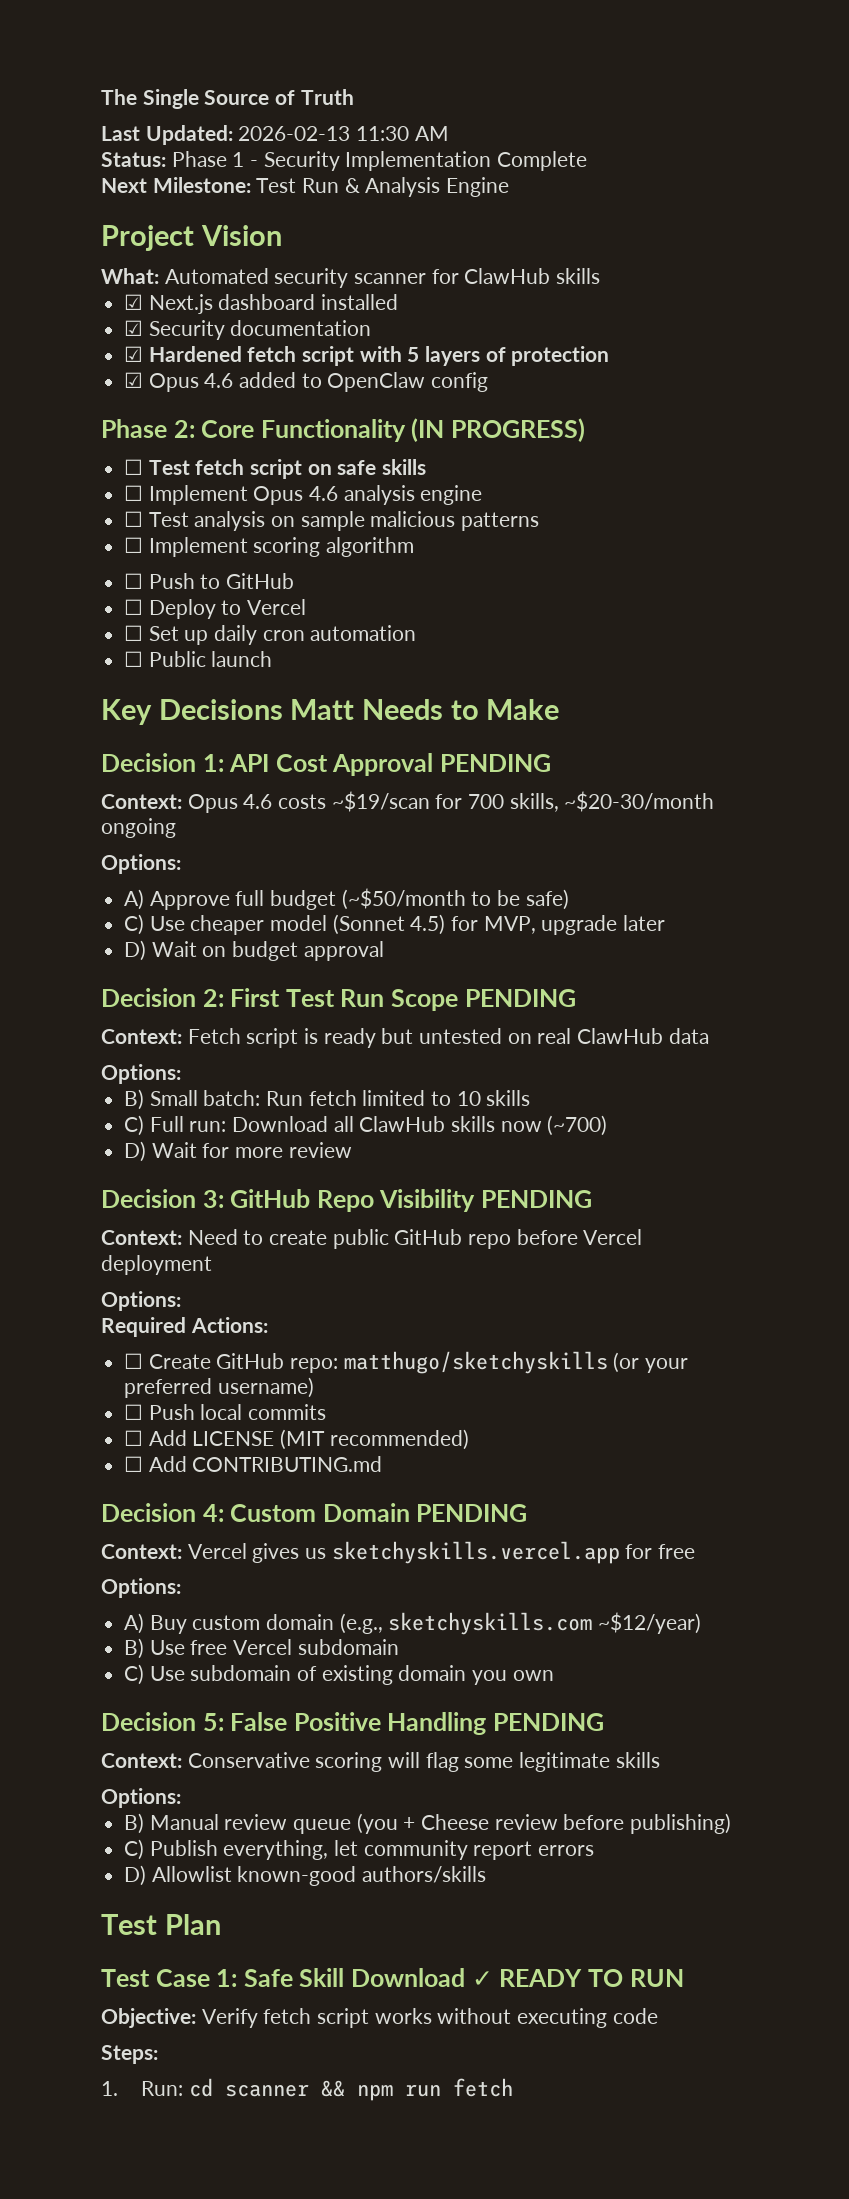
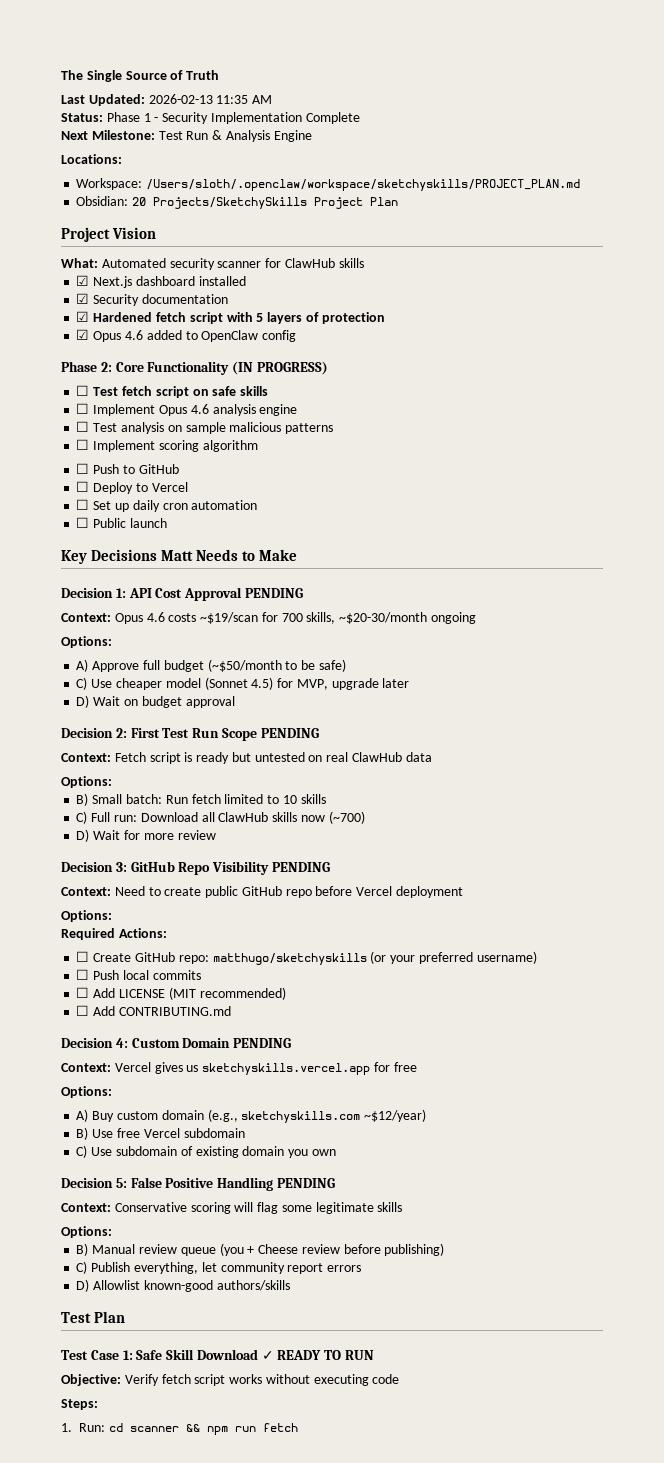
[356,126,410,141] 11:30 -> [216,95,249,104] 11:35
(510, 187) none -> [61,154,122,164] [76,178,581,191] [76,196,399,209] // Locations: // Workspace: /Users/sloth/.openclaw/workspace/sketchyskills/PROJECT_PLAN.md // Obsidian: 20 Projects/SketchySkills Project Plan

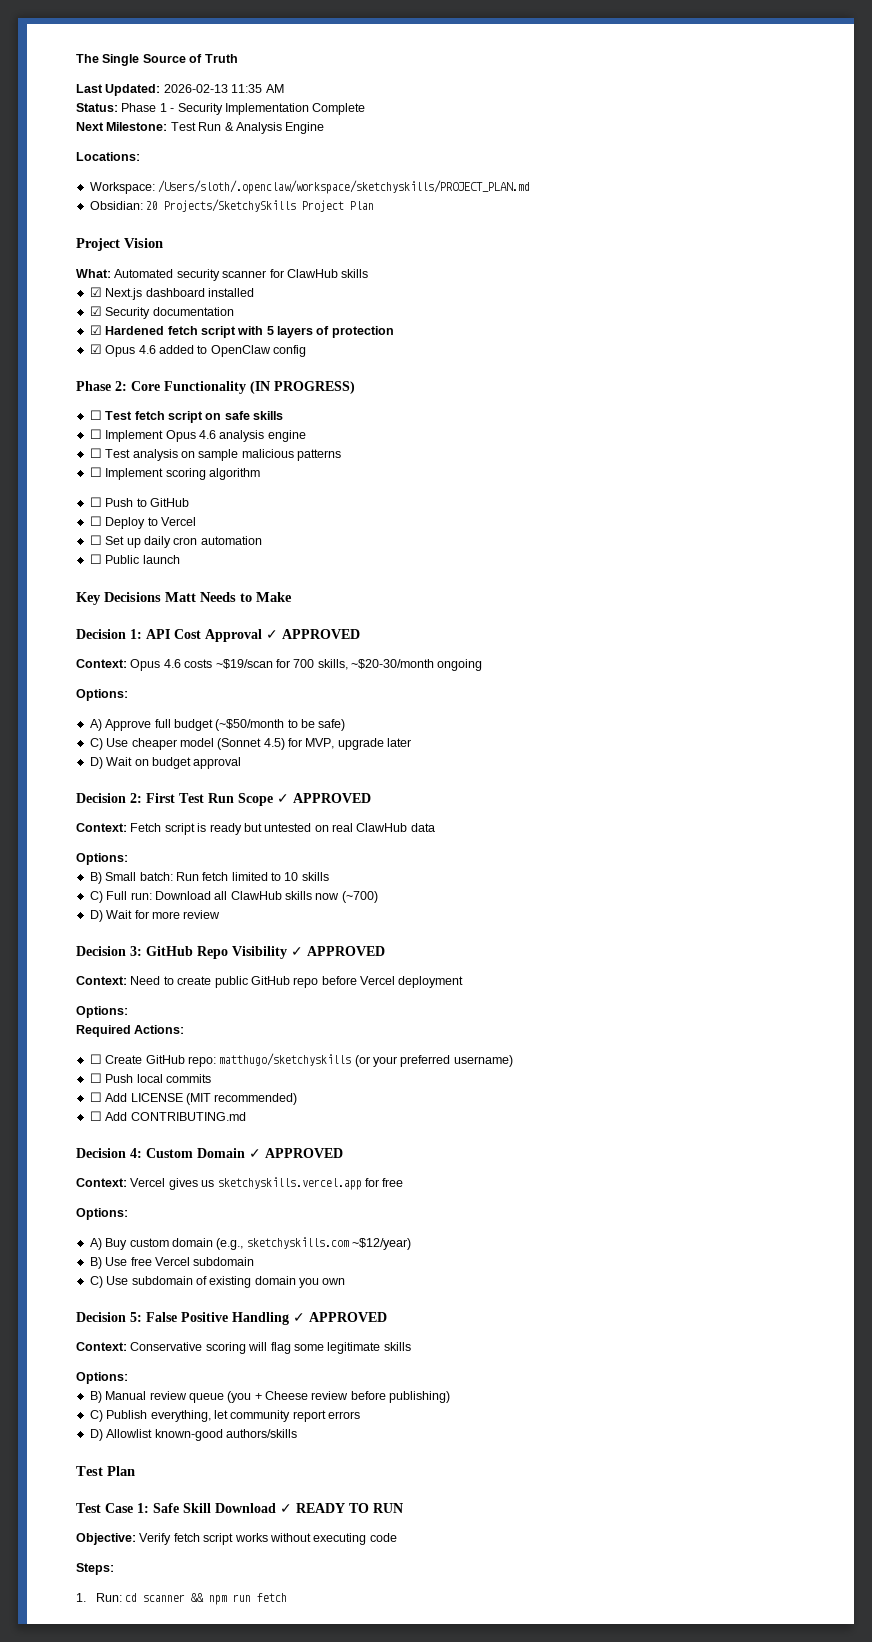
[244,588,303,598] PENDING -> [266,629,360,639] ✓ APPROVED
[260,728,319,738] PENDING -> [277,793,371,803] ✓ APPROVED
[271,862,330,872] PENDING -> [291,946,385,956] ✓ APPROVED
[233,1038,292,1048] PENDING -> [249,1148,343,1158] ✓ APPROVED
[276,1178,335,1188] PENDING -> [293,1312,387,1322] ✓ APPROVED

